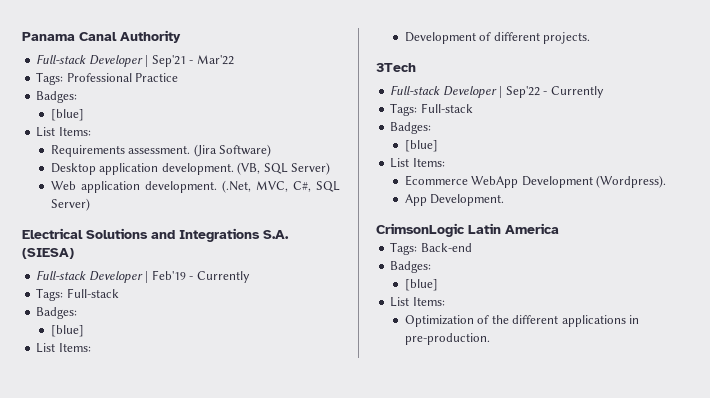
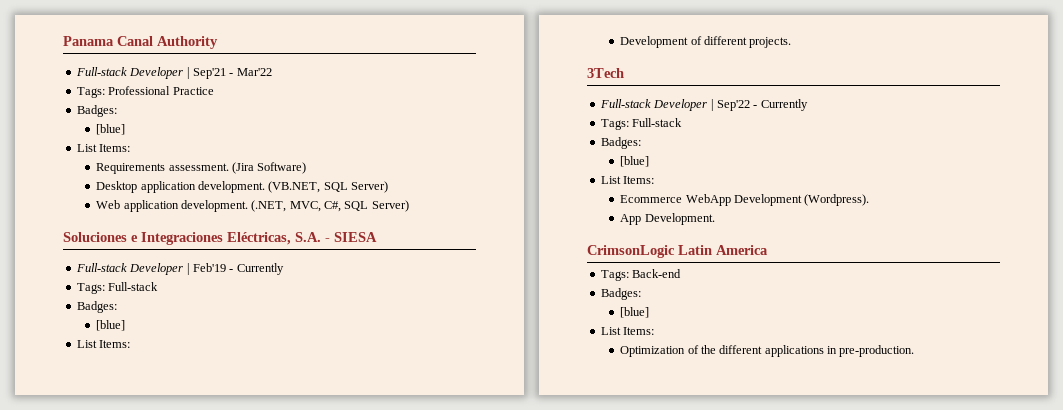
[237,162,261,175] (VB, -> [268,181,321,193] (VB.NET,
[221,180,251,193] (.Net, -> [251,200,287,212] (.NET,
[22,228,289,242] [22,248,74,259] Electrical Solutions and Integrations S.A. (SIESA) -> [63,232,377,245] Soluciones e Integraciones Eléctricas, S.A. - SIESA

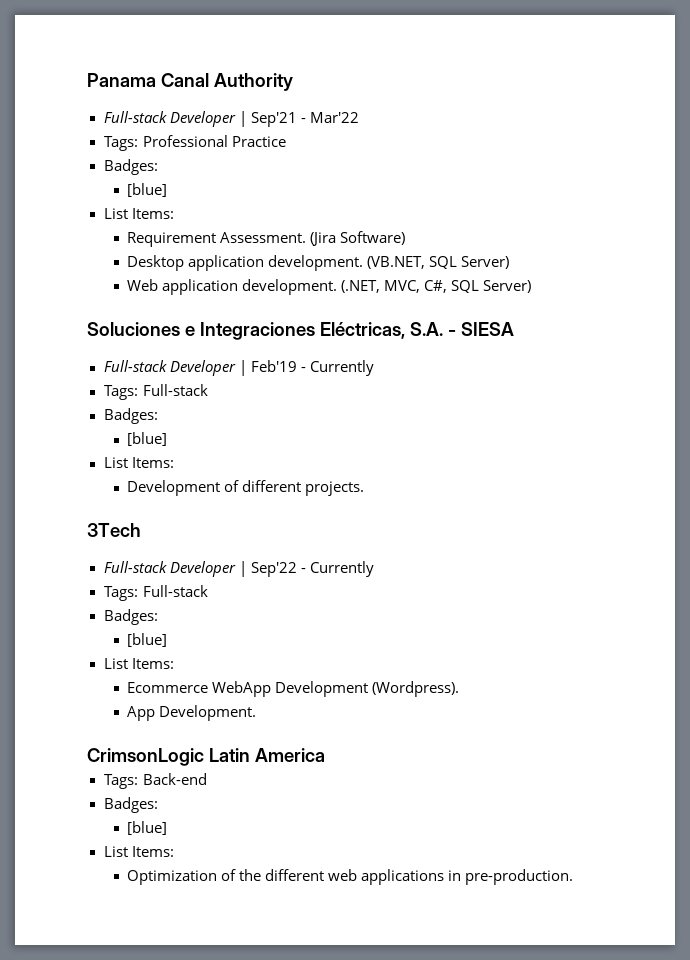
[96,163,229,174] Requirements assessment. -> [127,232,307,247] Requirement Assessment.
(763, 349) none -> [328,869,358,881] web

